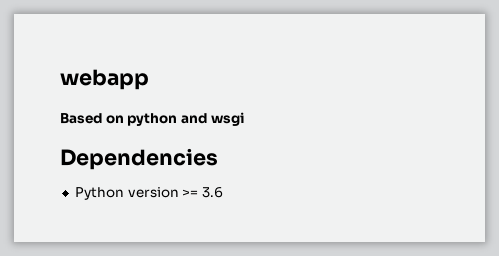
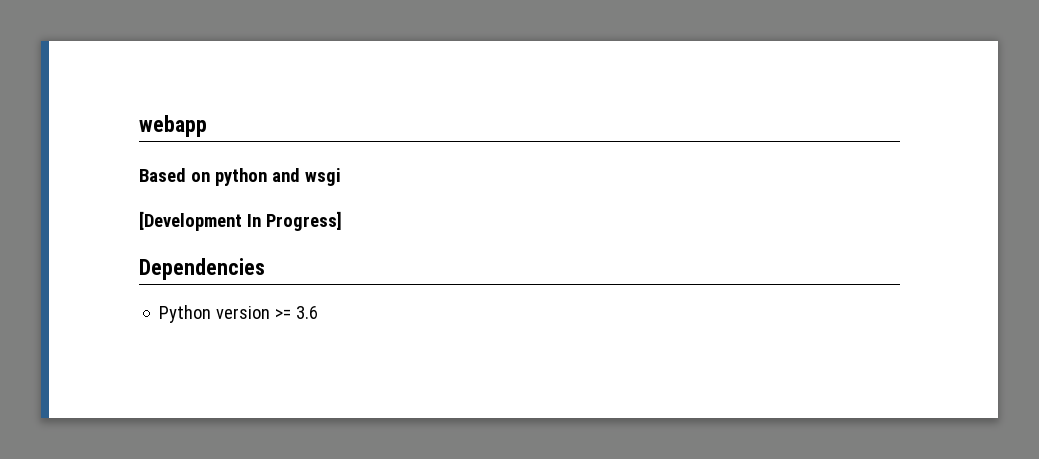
(245, 119) none -> [139,211,342,231] // [Development In Progress]

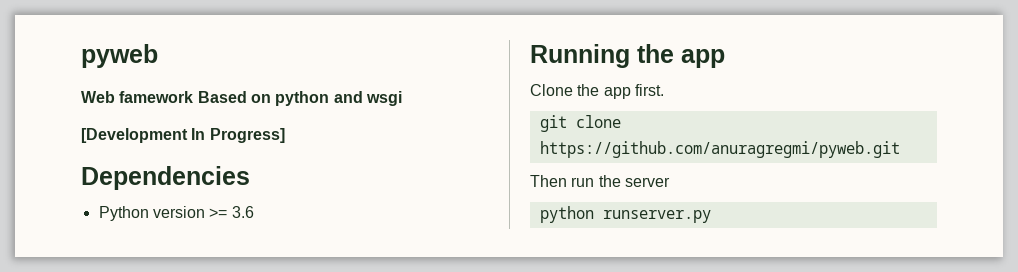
[139,115,207,137] webapp // -> [81,44,158,68] [81,91,194,103] pyweb // Web famework
(319, 312) none -> [530,44,725,68] [530,84,664,99] [539,115,621,132] [539,141,900,158] [530,175,670,187] [539,206,711,223] // Running the app // Clone the app first. // git clone https://github.com/anuragregmi/pyweb.git // Then run the server // python runserver.py

